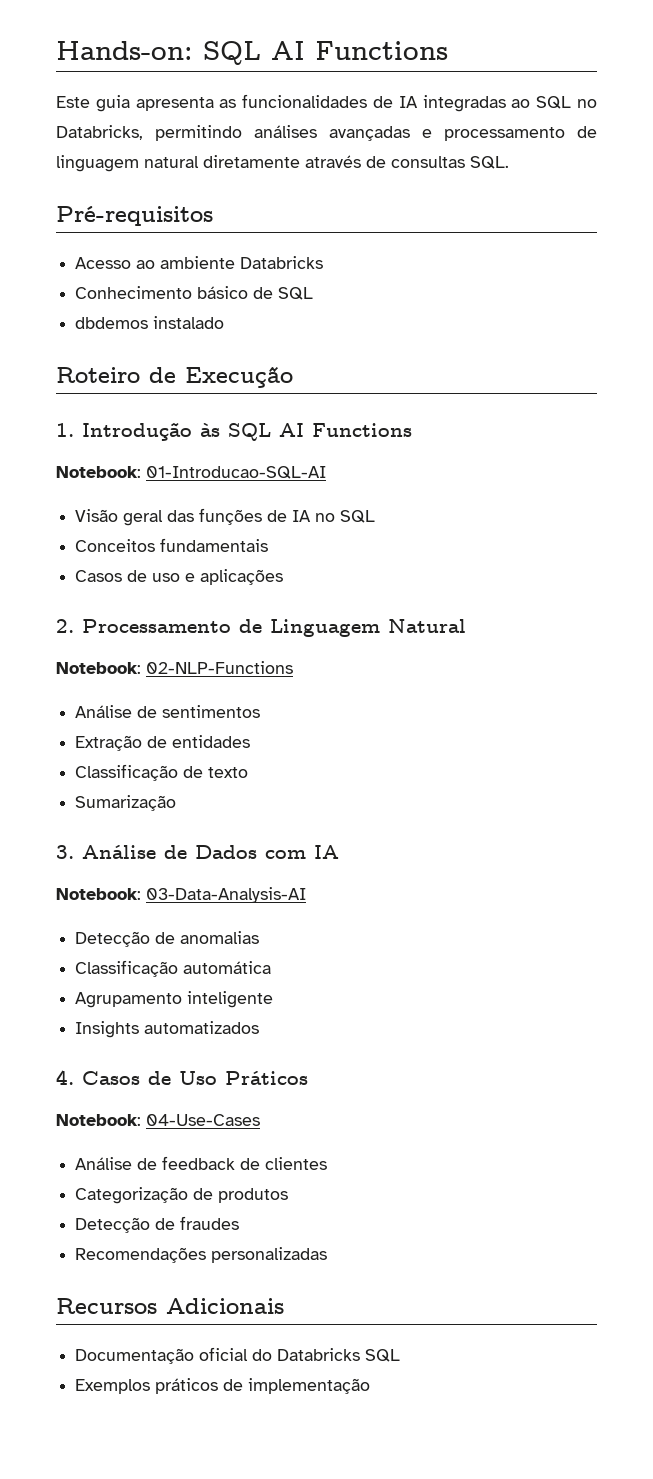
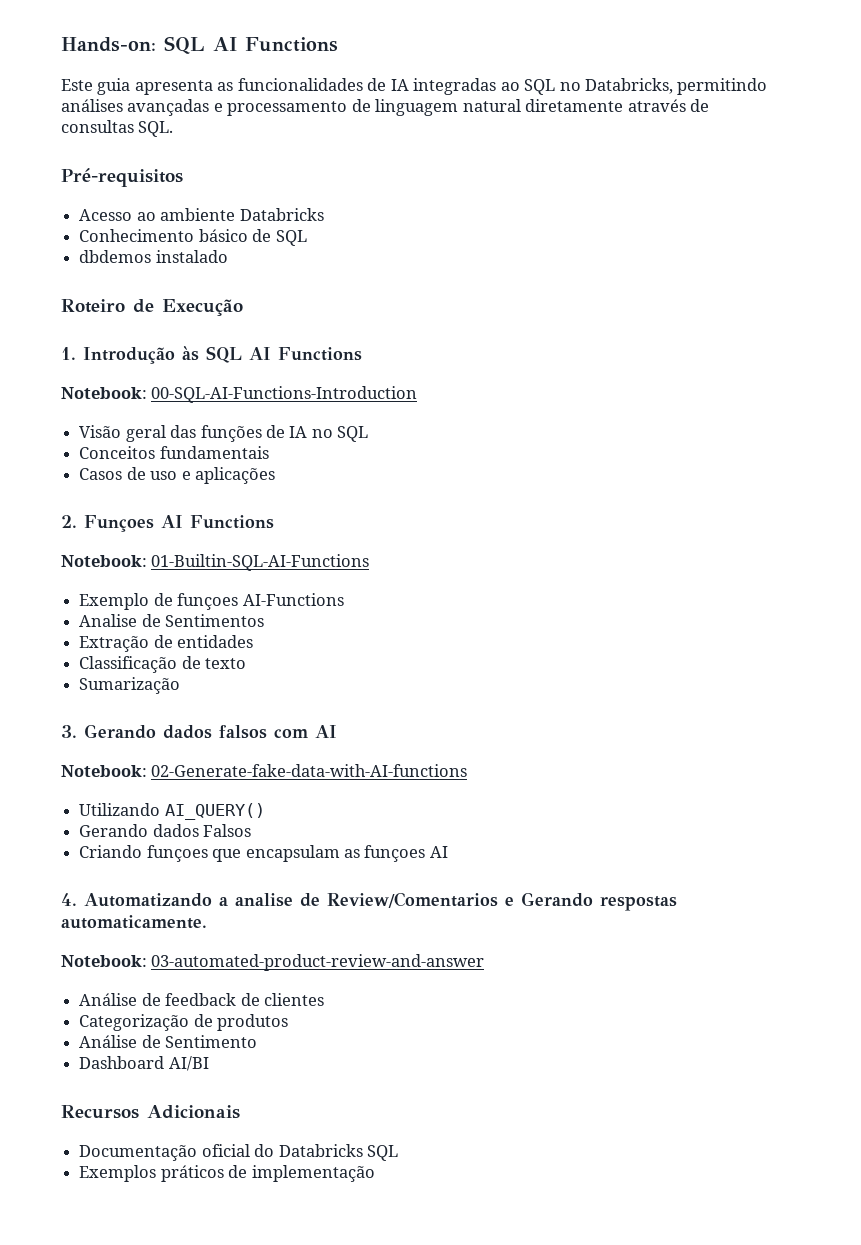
[146,466,326,479] 01-Introducao-SQL-AI -> [151,386,418,403] 00-SQL-AI-Functions-Introduction
[82,619,466,637] [56,661,293,674] [75,705,261,718] Processamento de Linguagem Natural // Notebook: 02-NLP-Functions // Análise de sentimentos -> [84,515,274,532] [61,554,370,571] [79,593,344,610] [79,614,265,627] Funçoes AI Functions // Notebook: 01-Builtin-SQL-AI-Functions // Exemplo de funçoes AI-Functions // Analise de Sentimentos
[82,845,339,859] [56,887,306,903] [75,931,260,947] [75,960,272,977] [75,991,274,1008] [75,1021,260,1038] [56,1070,308,1085] [56,1114,260,1126] Análise de Dados com IA // Notebook: 03-Data-Analysis-AI // Detecção de anomalias // Classificação automática // Agrupamento inteligente // Insights automatizados // 4. Casos de Uso Práticos // Notebook: 04-Use-Cases -> [84,724,337,739] [61,764,468,777] [79,803,265,820] [79,824,252,837] [79,845,448,862] [61,892,677,911] [61,915,207,929] [61,954,485,971] Gerando dados falsos com AI // Notebook: 02-Generate-fake-data-with-AI-functions // Utilizando AI_QUERY() // Gerando dados Falsos // Criando funçoes que encapsulam as funçoes AI // 4. Automatizando a analise de Review/Comentarios e Gerando respostas automaticamente. // Notebook: 03-automated-product-review-and-answer
[75,1216,240,1233] [75,1247,328,1263] Detecção de fraudes // Recomendações personalizadas -> [79,1035,258,1048] [79,1056,209,1071] Análise de Sentimento // Dashboard AI/BI

